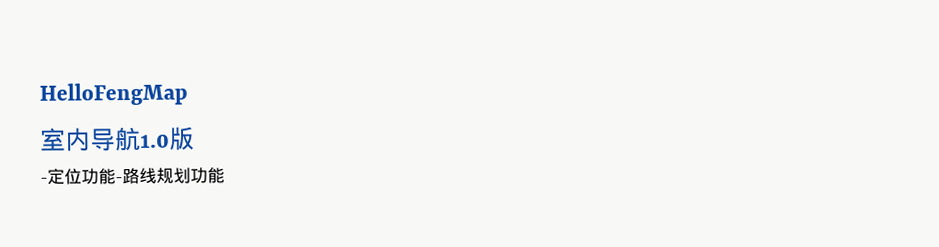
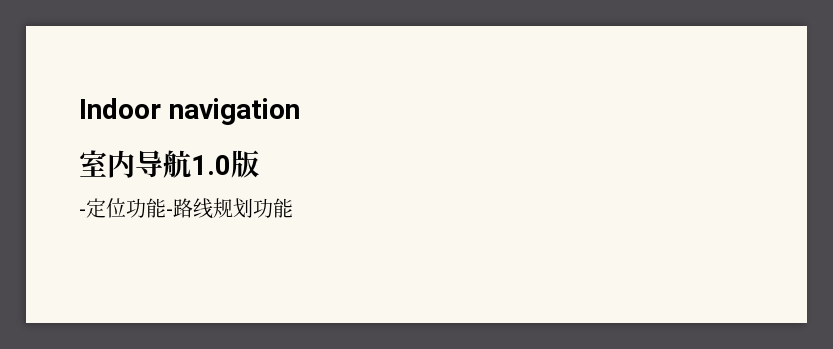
[39,82,188,106] HelloFengMap -> [79,98,300,125] Indoor navigation

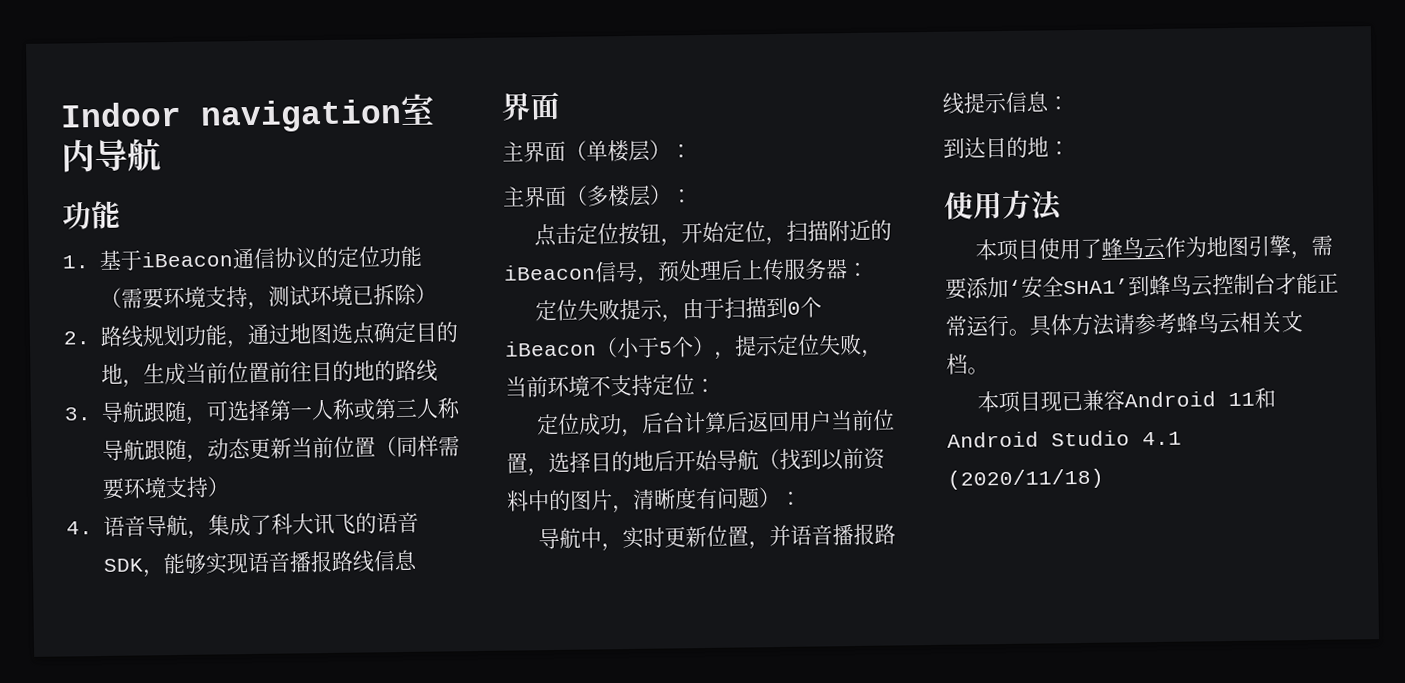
(300, 111) // -> (402, 115) none
[191,150,259,178] [79,198,293,219] 1.0版 // -定位功能-路线规划功能 -> [62,200,121,230] [62,245,422,271] [99,283,437,311] [63,321,458,349] [100,359,438,388] [64,397,460,425] [101,435,460,463] [101,476,230,500] [66,511,419,539] [102,549,418,578] [501,91,561,121] [502,139,692,163] [502,184,693,208] [533,219,892,247] [503,258,869,285] [534,296,822,323] [504,333,883,360] [505,374,716,398] [535,409,895,438] [506,447,886,477] [506,486,802,514] [537,523,896,552] [942,91,1069,115] [943,136,1070,159] [944,189,1063,221] [974,234,1333,262] [945,272,1339,300] [945,311,1303,337] [946,353,989,375] [976,387,1276,414] [947,430,1182,448] [947,468,1104,490] // 功能 // 1.基于iBeacon通信协议的定位功能（需要环境支持，测试环境已拆除） // 2.路线规划功能，通过地图选点确定目的地，生成当前位置前往目的地的路线 // 3.导航跟随，可选择第一人称或第三人称导航跟随，动态更新当前位置（同样需要环境支持） // 4.语音导航，集成了科大讯飞的语音SDK，能够实现语音播报路线信息 // 界面 // 主界面（单楼层）： // 主界面（多楼层）： // 点击定位按钮，开始定位，扫描附近的iBeacon信号，预处理后上传服务器： // 定位失败提示，由于扫描到0个iBeacon（小于5个），提示定位失败，当前环境不支持定位： // 定位成功，后台计算后返回用户当前位置，选择目的地后开始导航（找到以前资料中的图片，清晰度有问题）： // 导航中，实时更新位置，并语音播报路线提示信息： // 到达目的地： // 使用方法 // 本项目使用了蜂鸟云作为地图引擎，需要添加‘安全SHA1’到蜂鸟云控制台才能正常运行。具体方法请参考蜂鸟云相关文档。 // 本项目现已兼容Android 11和Android Studio 4.1 (2020/11/18)

